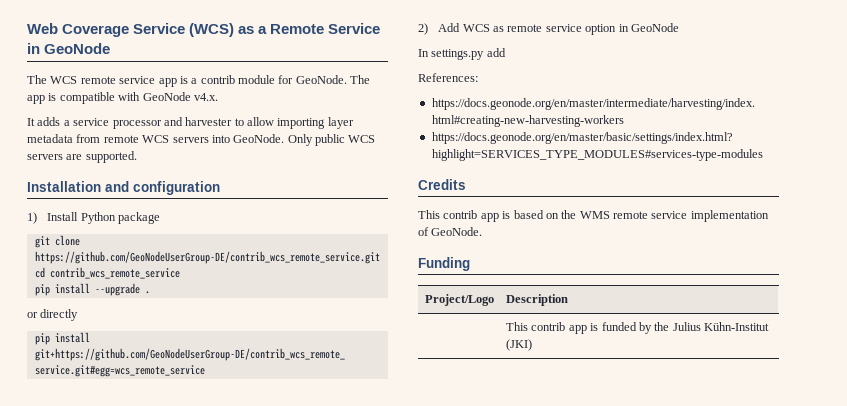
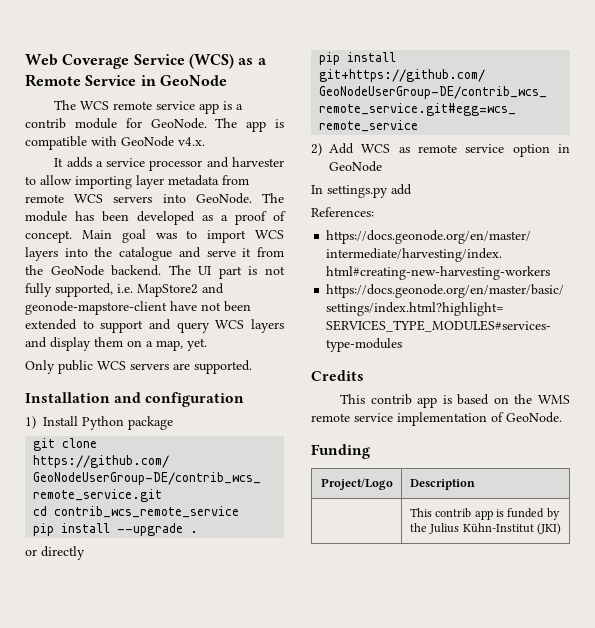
(285, 138) none -> [262,193,284,203] [25,211,286,225] [25,229,284,243] [25,247,284,261] [25,265,286,279] [25,283,224,297] [25,301,251,315] [25,319,284,333] [25,337,207,351] The module has been developed as a proof of concept. Main goal was to import WCS layers into the catalogue and serve it from the GeoNode backend. The UI part is not fully supported, i.e. MapStore2 and geonode-mapstore-client have not been extended to support and query WCS layers and display them on a map, yet. //

